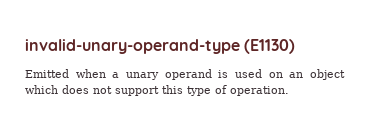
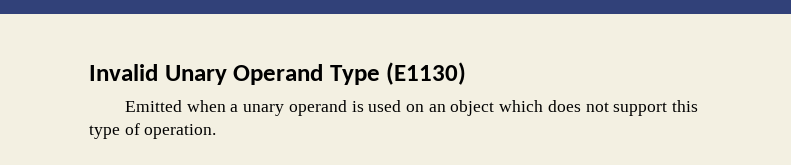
[25,39,240,54] invalid-unary-operand-type -> [89,64,380,85] Invalid Unary Operand Type

